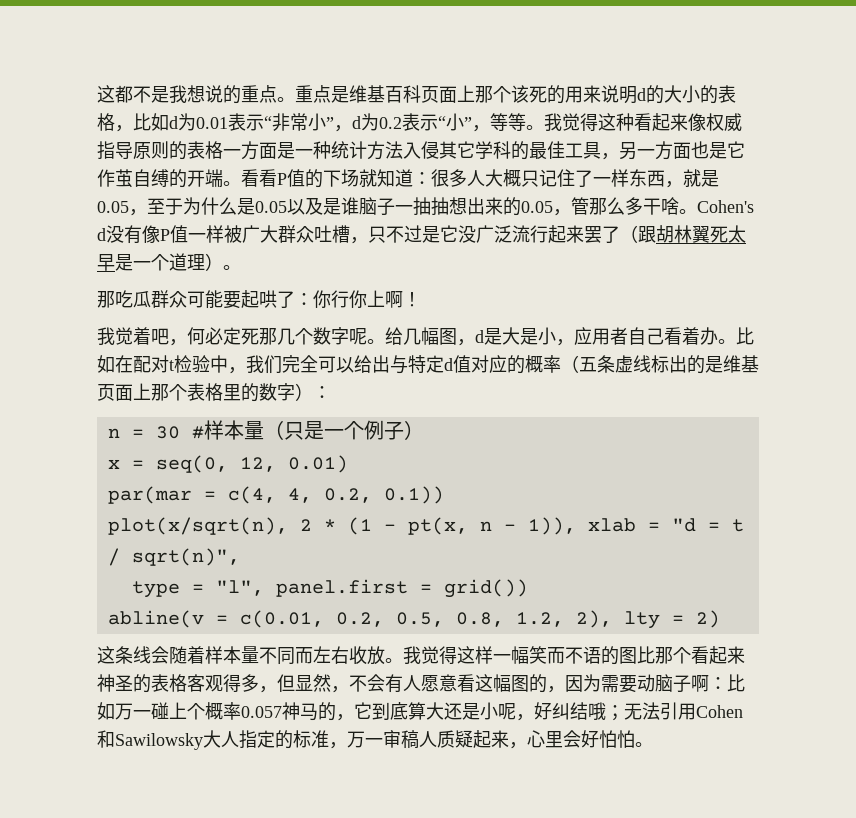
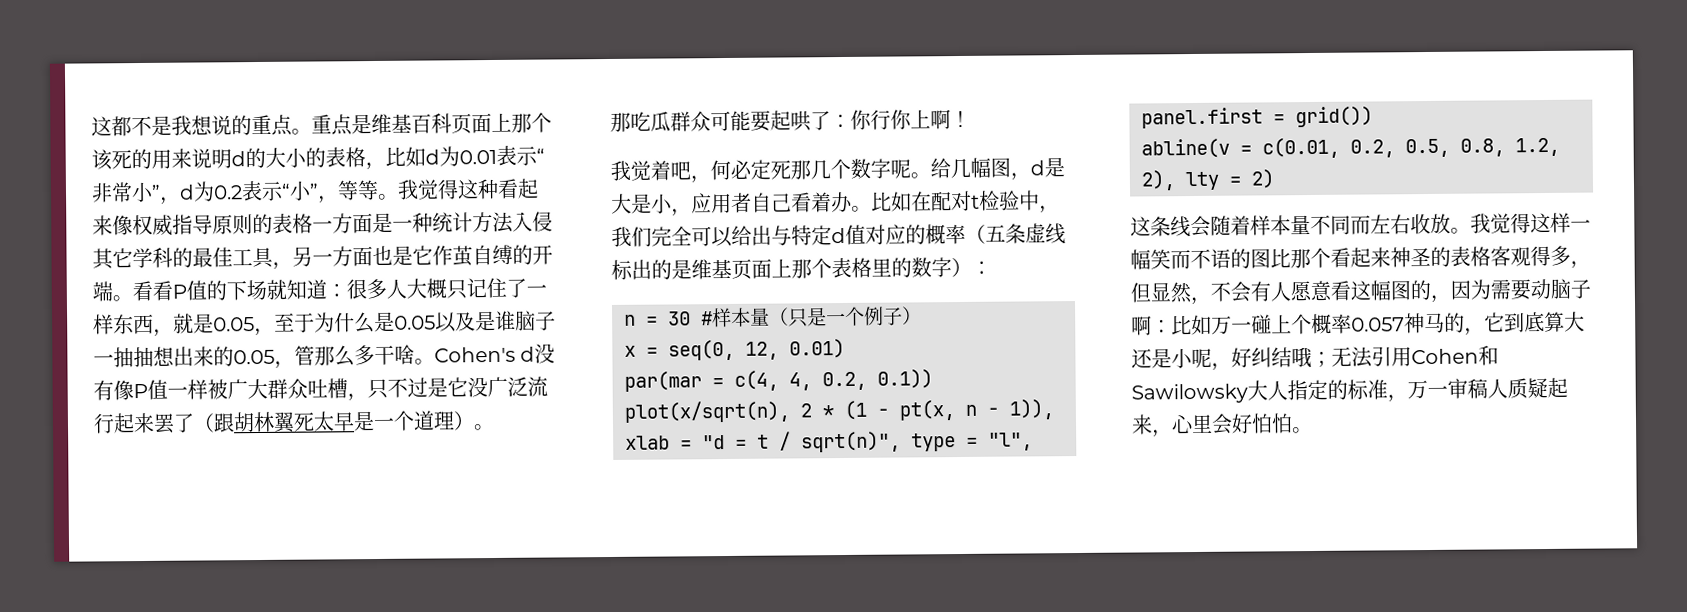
(240, 557) // -> (901, 442) none

